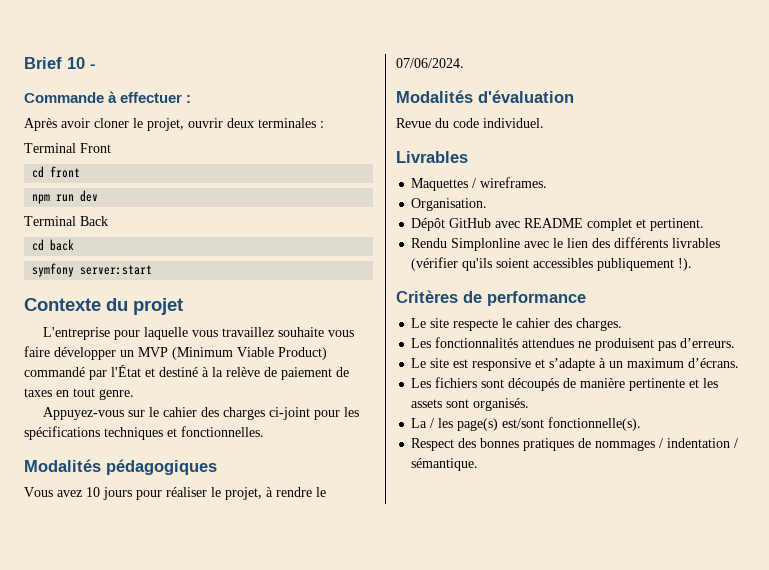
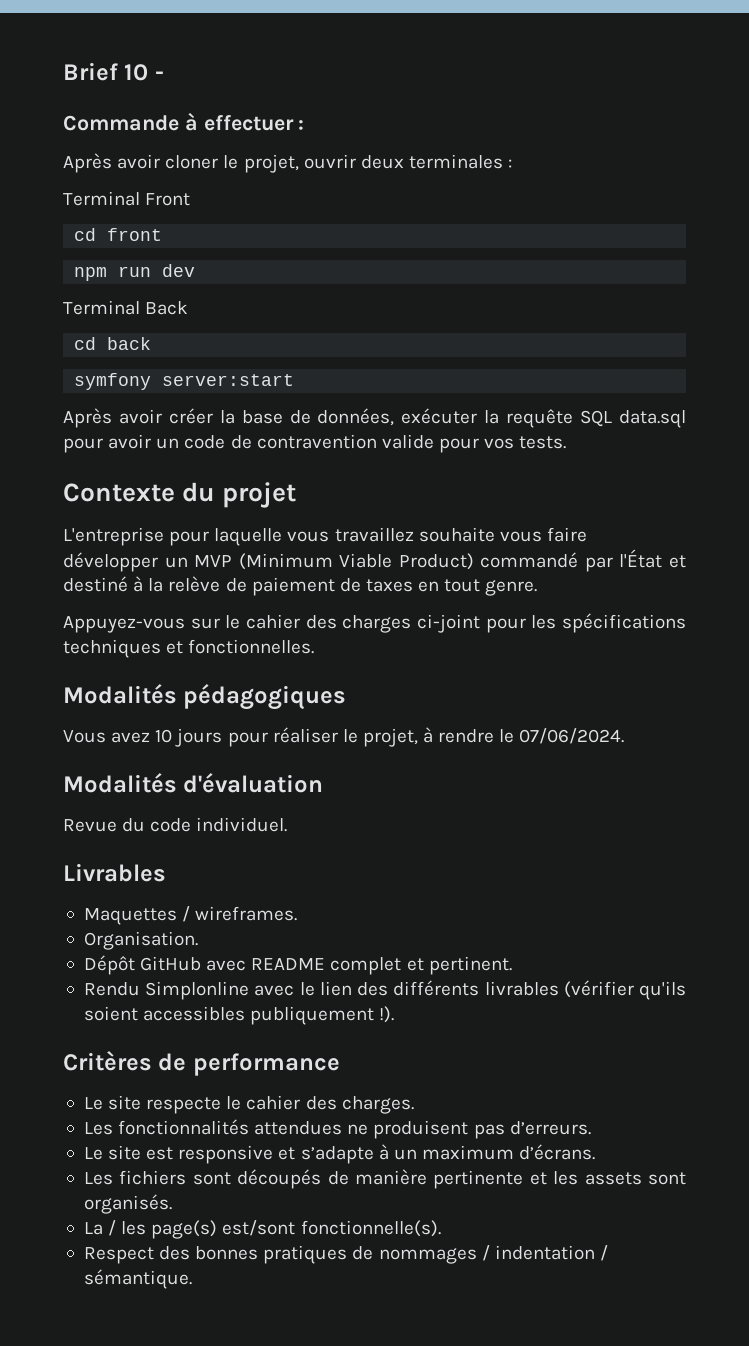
(153, 270) none -> [63,408,686,428] [63,434,567,453] // Après avoir créer la base de données, exécuter la requête SQL data.sql pour avoir un code de contravention valide pour vos tests.

